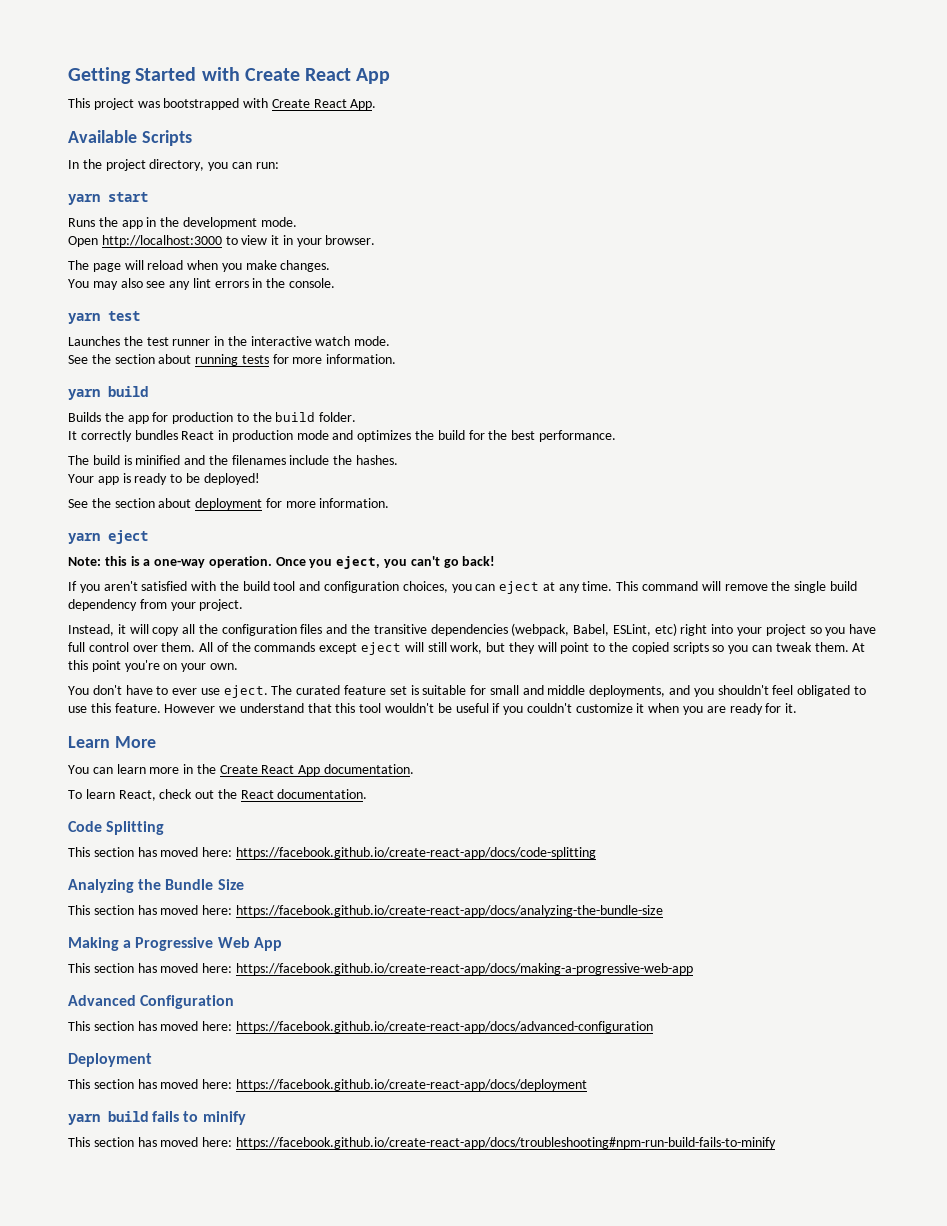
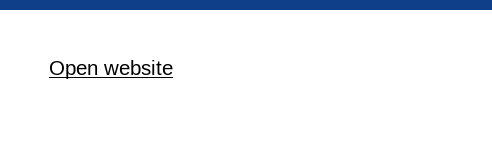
[68,67,391,84] [68,98,377,110] [68,130,192,146] [68,159,279,171] [68,192,148,205] [68,217,297,229] [68,235,376,247] [68,260,331,272] [68,278,336,290] [68,311,140,324] [68,336,391,346] [68,354,397,366] [68,386,148,400] [68,412,357,424] [68,430,616,442] [68,455,399,465] [68,473,260,485] [68,498,390,510] [68,530,148,544] [68,556,496,569] [68,581,857,594] [68,599,244,611] [68,623,877,636] [68,642,866,655] [68,660,238,672] [68,685,866,698] [68,703,798,715] [68,736,156,748] [68,764,415,776] [68,789,368,801] [68,821,165,835] [68,847,596,859] [68,879,244,893] [68,905,663,917] [68,937,282,951] [68,963,693,975] [68,995,235,1009] [68,1021,653,1033] [68,1053,152,1067] [68,1079,587,1091] [68,1111,246,1125] [68,1137,776,1149] Getting Started with Create React App // This project was bootstrapped with Create React App. // Available Scripts // In the project directory, you can run: // yarn start // Runs the app in the development mode. // Open http://localhost:3000 to view it in your browser. // The page will reload when you make changes. // You may also see any lint errors in the console. // yarn test // Launches the test runner in the interactive watch mode. // See the section about running tests for more information. // yarn build // Builds the app for production to the build folder. // It correctly bundles React in production mode and optimizes the build for the best performance. // The build is minified and the filenames include the hashes. // Your app is ready to be deployed! // See the section about deployment for more information. // yarn eject // Note: this is a one-way operation. Once you eject, you can't go back! // If you aren't satisfied with the build tool and configuration choices, you can eject at any time. This command will remove the single build dependency from your project. // Instead, it will copy all the configuration files and the transitive dependencies (webpack, Babel, ESLint, etc) right into your project so you have full control over them. All of the commands except eject will still work, but they will point to the copied scripts so you can tweak them. At this point you're on your own. // You don't have to ever use eject. The curated feature set is suitable for small and middle deployments, and you shouldn't feel obligated to use this feature. However we understand that this tool wouldn't be useful if you couldn't customize it when you are ready for it. // Learn More // You can learn more in the Create React App documentation. // To learn React, check out the React documentation. // Code Splitting // This section has moved here: https://facebook.github.io/create-react-app/docs/code-splitting // Analyzing the Bundle Size // This section has moved here: https://facebook.github.io/create-react-app/docs/analyzing-the-bundle-size // Making a Progressive Web App // This section has moved here: https://facebook.github.io/create-react-app/docs/making-a-progressive-web-app // Advanced Configuration // This section has moved here: https://facebook.github.io/create-react-app/docs/advanced-configuration // Deployment // This section has moved here: https://facebook.github.io/create-react-app/docs/deployment // yarn build fails to minify // This section has moved here: https://facebook.github.io/create-react-app/docs/troubleshooting#npm-run-build-fails-to-minify -> [49,60,173,79] Open website

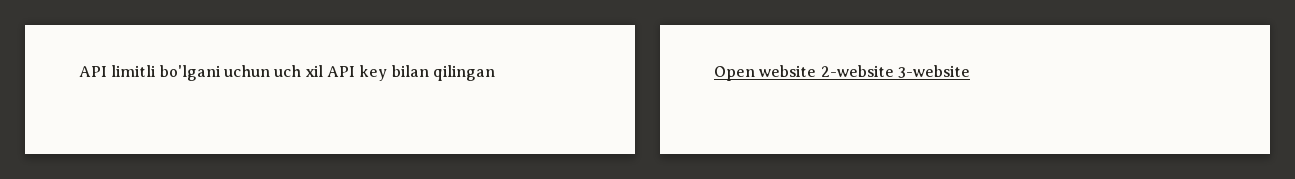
[49,60,173,79] Open website -> [79,65,495,81] [714,65,970,81] API limitli bo'lgani uchun uch xil API key bilan qilingan // Open website 2-website 3-website

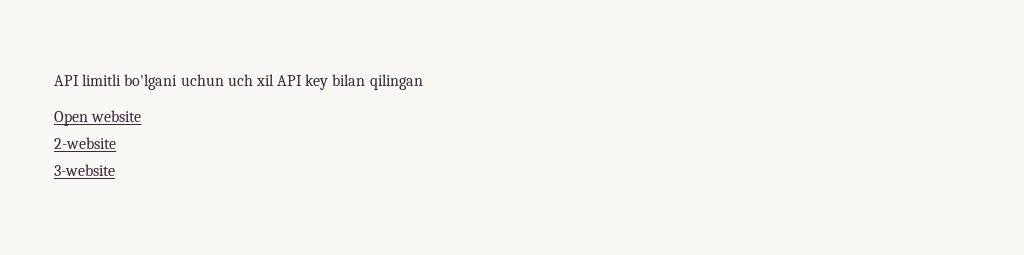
(817, 71) none -> (142, 116) //
(894, 71) none -> (116, 143) //

